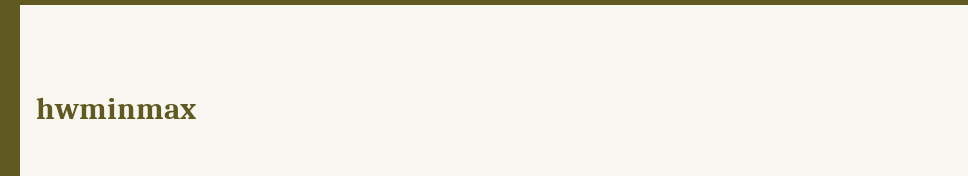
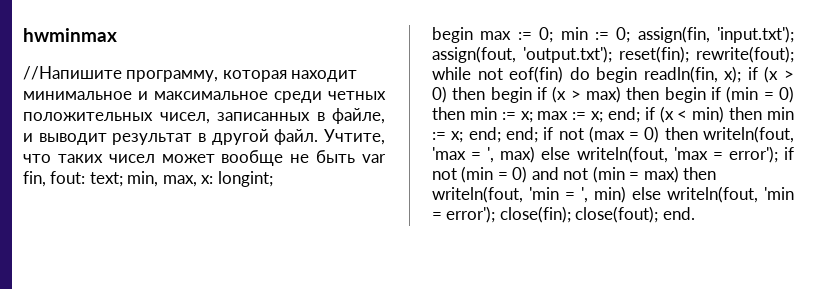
(197, 108) none -> [23,66,358,82] [23,91,386,103] [23,108,385,124] [23,129,385,145] [23,150,386,166] [23,171,273,187] [432,26,794,43] [432,46,794,63] [432,66,794,83] [432,86,794,103] [432,106,794,123] [432,126,794,143] [432,146,794,163] [432,166,717,183] [432,186,794,203] [432,206,695,223] // //Напишите программу, которая находит минимальное и максимальное среди четных положительных чисел, записанных в файле, и выводит результат в другой файл. Учтите, что таких чисел может вообще не быть var fin, fout: text; min, max, x: longint; // begin max := 0; min := 0; assign(fin, 'input.txt'); assign(fout, 'output.txt'); reset(fin); rewrite(fout); while not eof(fin) do begin readln(fin, x); if (x > 0) then begin if (x > max) then begin if (min = 0) then min := x; max := x; end; if (x < min) then min := x; end; end; if not (max = 0) then writeln(fout, 'max = ', max) else writeln(fout, 'max = error'); if not (min = 0) and not (min = max) then writeln(fout, 'min = ', min) else writeln(fout, 'min = error'); close(fin); close(fout); end.

